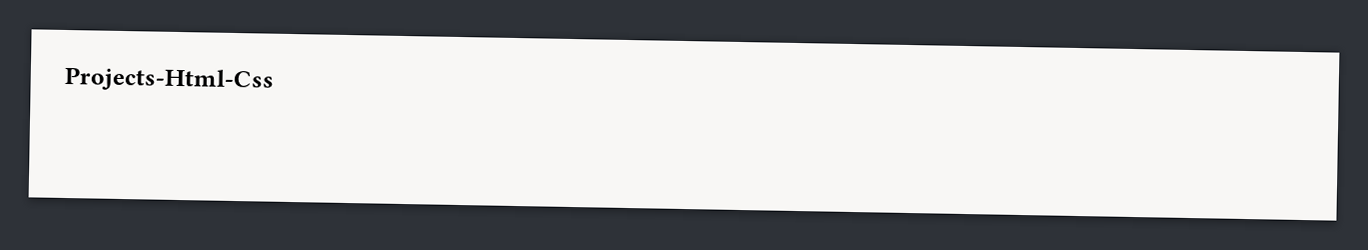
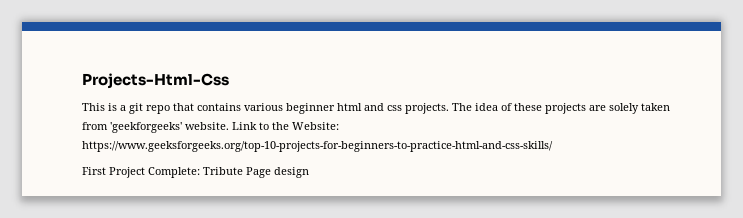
(274, 79) none -> [82,103,670,114] [82,122,339,133] [82,141,553,152] [82,167,309,178] // This is a git repo that contains various beginner html and css projects. The idea of these projects are solely taken from 'geekforgeeks' website. Link to the Website: https://www.geeksforgeeks.org/top-10-projects-for-beginners-to-practice-html-and-css-skills/ // First Project Complete: Tribute Page design

